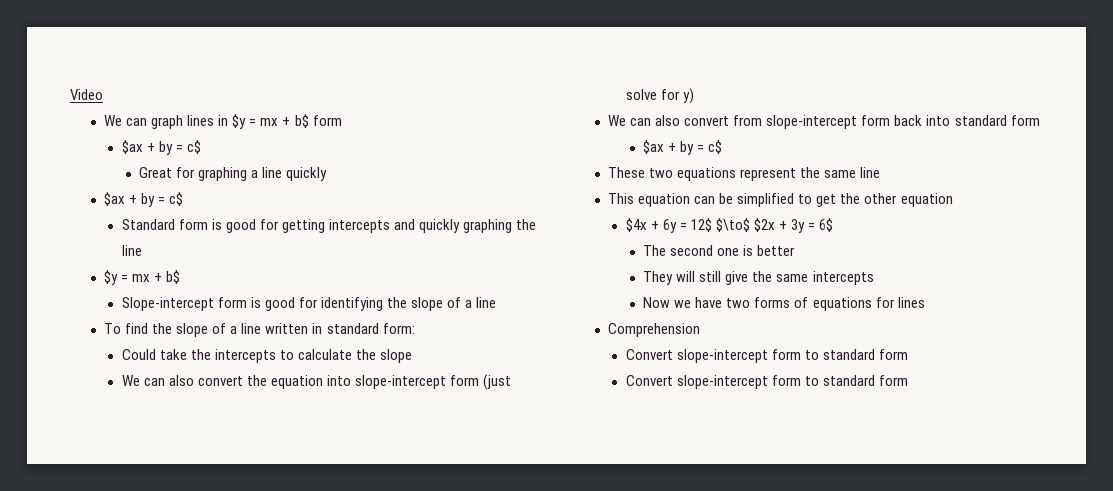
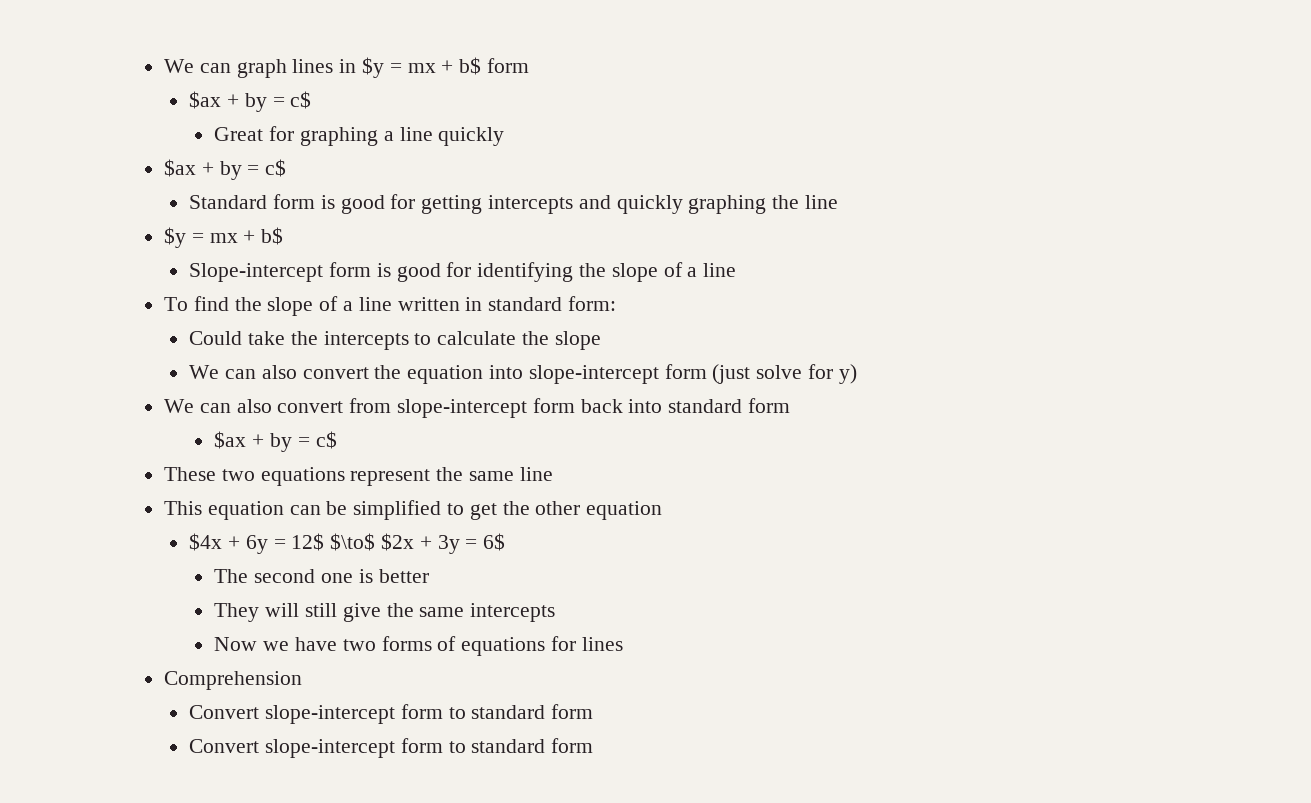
[70,89,103,100] Video // -> (163, 66) none

